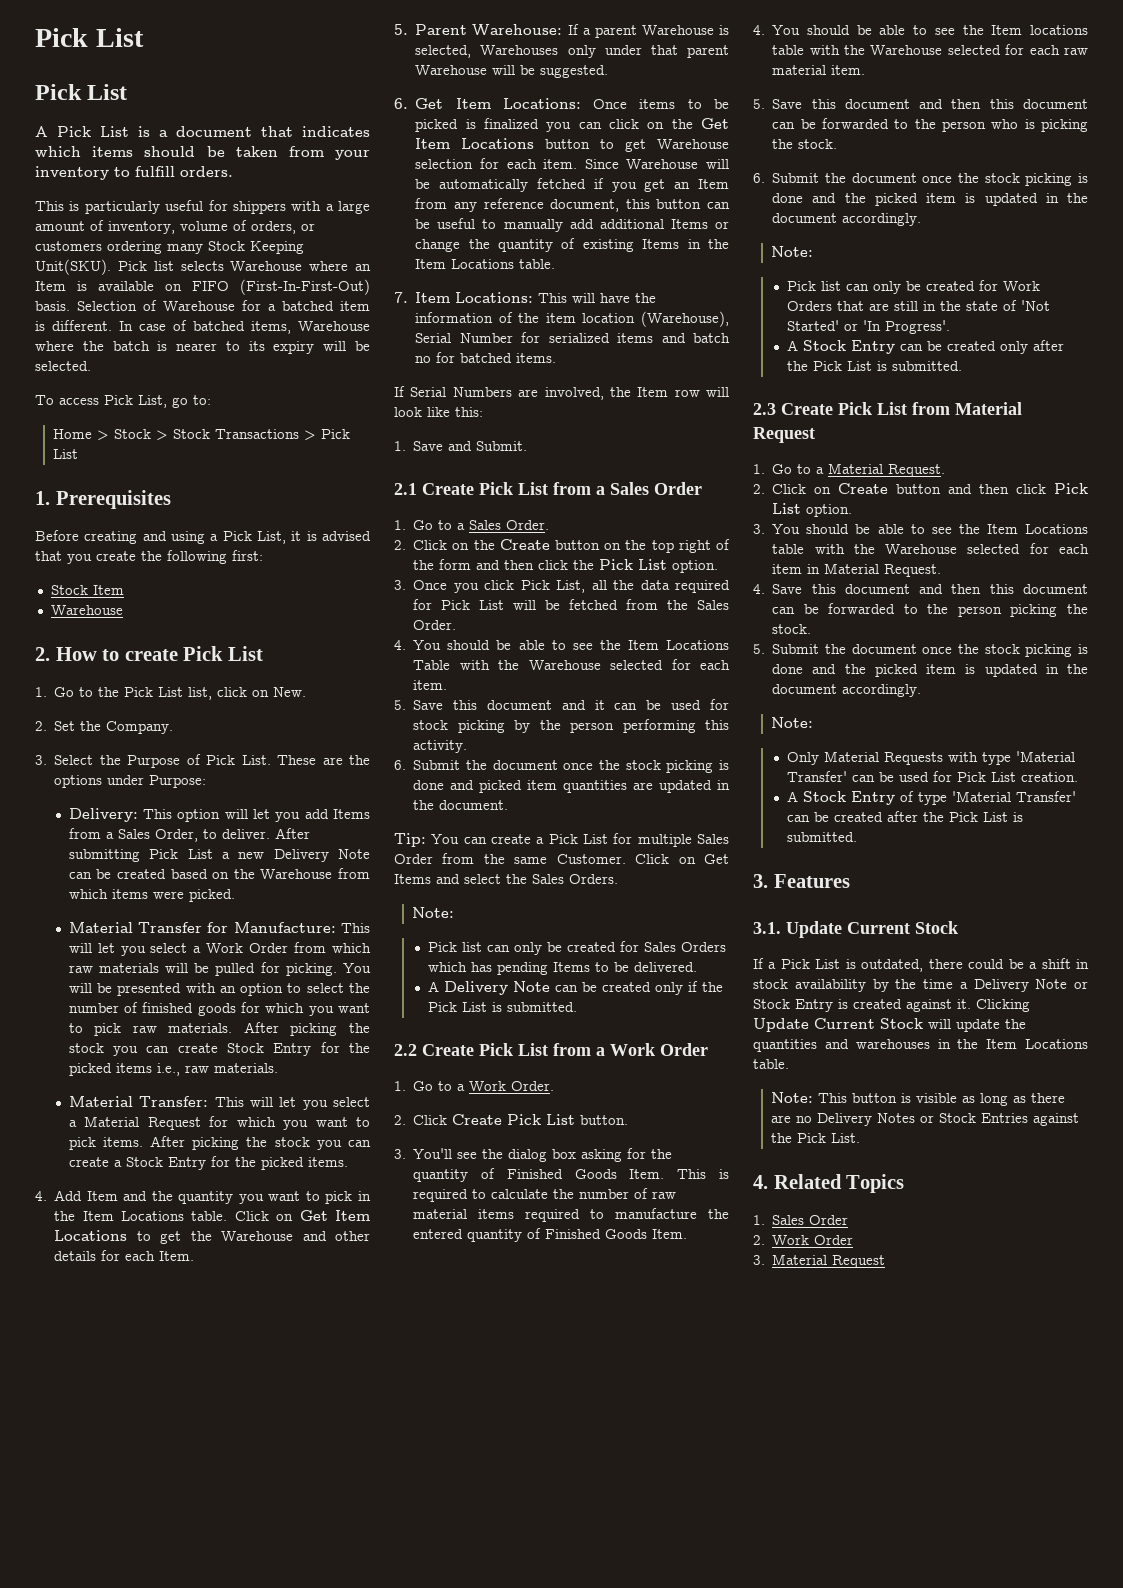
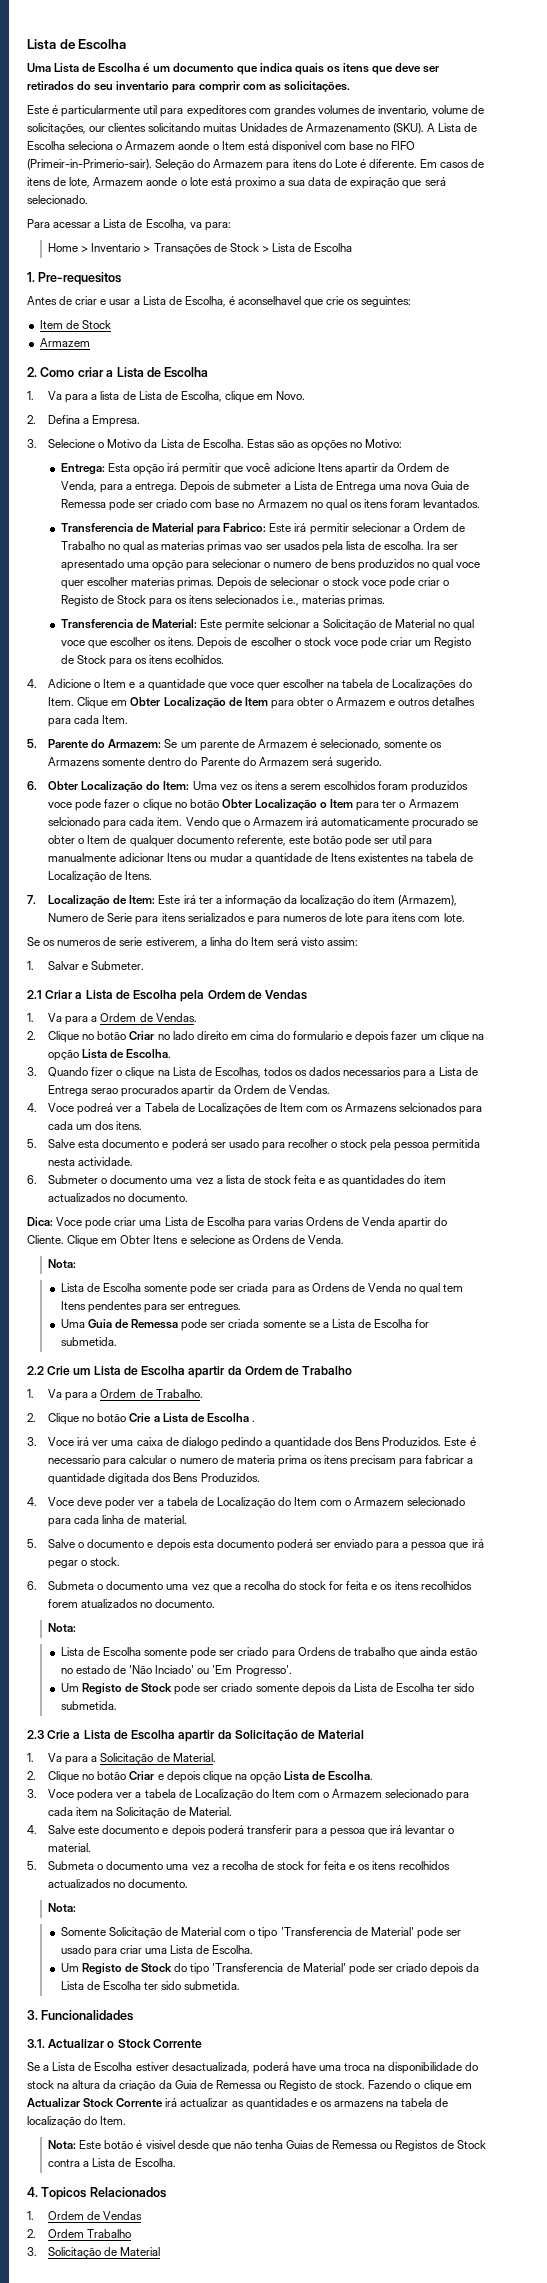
[35,28,144,47] [35,84,128,100] [35,126,370,137] [35,146,370,160] [35,166,233,180] [35,200,370,214] [35,220,315,234] [35,241,304,254] [35,259,371,275] [35,279,370,295] [35,300,370,311] [35,320,370,334] [35,341,370,354] [35,361,91,371] [35,395,211,408] [52,429,350,440] [52,449,78,459] [35,490,171,509] [35,530,371,544] [35,550,263,564] [50,585,124,595] [50,605,123,615] [35,646,263,661] [35,687,307,700] [35,721,174,734] [35,754,370,768] [54,775,207,788] [68,808,371,822] [68,828,310,842] [68,849,371,862] [68,868,370,879] [68,889,235,902] [68,922,370,933] [68,942,372,956] [68,962,371,976] [68,983,370,996] [68,1002,371,1016] [68,1022,370,1036] [68,1042,371,1056] [68,1063,278,1076] [68,1096,370,1110] [68,1116,370,1130] [68,1136,371,1150] [68,1156,348,1170] [35,1190,371,1204] [54,1210,370,1221] [54,1230,370,1244] [54,1250,195,1261] [394,24,729,38] [415,45,729,58] [415,65,609,78] [394,98,729,109] [415,118,729,132] [415,138,729,152] [415,158,729,169] [415,178,729,192] [415,198,730,212] [415,218,729,232] [415,238,729,252] [415,259,556,269] [394,292,657,303] [415,311,729,327] [415,332,730,343] [415,352,557,363] [394,386,729,400] [394,407,483,417] [394,441,528,451] [394,482,702,495] [394,520,550,530] [394,539,730,553] [413,559,719,573] [394,580,730,593] [413,599,729,610] [413,620,457,630] [394,640,729,650] [413,659,730,670] [413,680,448,690] [394,699,729,710] [413,719,729,733] [413,740,468,753] [394,760,729,773] [413,780,730,793] [413,800,509,810] [394,833,729,847] [394,853,729,864] [394,874,618,884] [411,907,454,918] [427,941,726,955] [427,962,697,975] [427,981,723,995] [427,1002,577,1012] [394,1043,708,1056] [394,1081,555,1091] [394,1114,629,1125] [394,1148,673,1162] [413,1168,729,1182] [413,1188,677,1202] [413,1208,729,1222] [413,1228,688,1242] [753,25,1088,35] [772,44,1088,55] [772,65,866,75] [753,99,1088,109] [772,118,1088,132] [772,139,838,149] [753,173,1088,186] [772,193,1088,206] [772,213,922,226] [770,246,813,257] [786,280,1040,294] [786,300,1050,311] [786,320,950,334] [786,340,1064,354] [786,361,962,371] [753,402,1022,415] [753,427,815,443] [753,463,946,477] [753,483,1088,494] [772,503,853,517] [753,524,1088,534] [772,543,1089,554] [772,563,942,577] [753,584,1088,594] [772,603,1088,617] [772,624,812,634] [753,644,1088,657] [772,664,1088,677] [772,684,922,697] [770,717,813,728] [786,751,1075,765] [786,771,1078,782] [786,791,1076,805] [786,811,1023,822] [786,832,857,842] [753,874,850,888] Pick List // Pick List // A Pick List is a document that indicates which items should be taken from your inventory to fulfill orders. // This is particularly useful for shippers with a large amount of inventory, volume of orders, or customers ordering many Stock Keeping Unit(SKU). Pick list selects Warehouse where an Item is available on FIFO (First-In-First-Out) basis. Selection of Warehouse for a batched item is different. In case of batched items, Warehouse where the batch is nearer to its expiry will be selected. // To access Pick List, go to: // Home > Stock > Stock Transactions > Pick List // 1. Prerequisites // Before creating and using a Pick List, it is advised that you create the following first: // Stock Item // Warehouse // 2. How to create Pick List // 1. Go to the Pick List list, click on New. // 2. Set the Company. // 3. Select the Purpose of Pick List. These are the options under Purpose: // Delivery: This option will let you add Items from a Sales Order, to deliver. After submitting Pick List a new Delivery Note can be created based on the Warehouse from which items were picked. // Material Transfer for Manufacture: This will let you select a Work Order from which raw materials will be pulled for picking. You will be presented with an option to select the number of finished goods for which you want to pick raw materials. After picking the stock you can create Stock Entry for the picked items i.e., raw materials. // Material Transfer: This will let you select a Material Request for which you want to pick items. After picking the stock you can create a Stock Entry for the picked items. // 4. Add Item and the quantity you want to pick in the Item Locations table. Click on Get Item Locations to get the Warehouse and other details for each Item. // 5. Parent Warehouse: If a parent Warehouse is selected, Warehouses only under that parent Warehouse will be suggested. // 6. Get Item Locations: Once items to be picked is finalized you can click on the Get Item Locations button to get Warehouse selection for each item. Since Warehouse will be automatically fetched if you get an Item from any reference document, this button can be useful to manually add additional Items or change the quantity of existing Items in the Item Locations table. // 7. Item Locations: This will have the information of the item location (Warehouse), Serial Number for serialized items and batch no for batched items. // If Serial Numbers are involved, the Item row will look like this: // 1. Save and Submit. // 2.1 Create Pick List from a Sales Order // 1. Go to a Sales Order. // 2. Click on the Create button on the top right of the form and then click the Pick List option. // 3. Once you click Pick List, all the data required for Pick List will be fetched from the Sales Order. // 4. You should be able to see the Item Locations Table with the Warehouse selected for each item. // 5. Save this document and it can be used for stock picking by the person performing this activity. // 6. Submit the document once the stock picking is done and picked item quantities are updated in the document. // Tip: You can create a Pick List for multiple Sales Order from the same Customer. Click on Get Items and select the Sales Orders. // Note: // Pick list can only be created for Sales Orders which has pending Items to be delivered. // A Delivery Note can be created only if the Pick List is submitted. // 2.2 Create Pick List from a Work Order // 1. Go to a Work Order. // 2. Click Create Pick List button. // 3. You'll see the dialog box asking for the quantity of Finished Goods Item. This is required to calculate the number of raw material items required to manufacture the entered quantity of Finished Goods Item. // 4. You should be able to see the Item locations table with the Warehouse selected for each raw material item. // 5. Save this document and then this document can be forwarded to the person who is picking the stock. // 6. Submit the document once the stock picking is done and the picked item is updated in the document accordingly. // Note: // Pick list can only be created for Work Orders that are still in the state of 'Not Started' or 'In Progress'. // A Stock Entry can be created only after the Pick List is submitted. // 2.3 Create Pick List from Material Request // 1. Go to a Material Request. // 2. Click on Create button and then click Pick List option. // 3. You should be able to see the Item Locations table with the Warehouse selected for each item in Material Request. // 4. Save this document and then this document can be forwarded to the person picking the stock. // 5. Submit the document once the stock picking is done and the picked item is updated in the document accordingly. // Note: // Only Material Requests with type 'Material Transfer' can be used for Pick List creation. // A Stock Entry of type 'Material Transfer' can be created after the Pick List is submitted. // 3. Features -> [27,39,127,50] [27,63,440,75] [27,81,350,93] [27,105,485,117] [27,123,478,134] [27,141,416,153] [27,159,485,171] [27,177,446,189] [27,195,88,204] [27,219,231,231] [48,243,353,254] [27,272,122,285] [27,296,412,308] [39,320,111,329] [39,338,90,347] [27,367,209,378] [27,391,306,403] [27,415,141,427] [27,439,403,451] [60,463,450,475] [60,481,470,493] [60,499,481,511] [60,523,465,535] [60,541,459,553] [60,559,481,571] [60,577,450,589] [60,595,385,607] [60,619,474,631] [60,637,472,649] [60,655,225,667] [27,679,472,691] [48,697,476,709] [48,715,129,727] [27,739,443,751] [48,757,382,768] [27,781,469,793] [48,799,459,811] [48,817,479,829] [48,835,433,847] [48,853,474,865] [48,871,153,882] [27,895,458,906] [48,913,465,925] [27,937,359,948] [27,961,145,970] [27,990,308,1002] [27,1013,197,1025] [27,1031,484,1043] [48,1049,172,1061] [27,1067,478,1079] [48,1085,330,1097] [27,1103,483,1115] [48,1121,143,1130] [27,1139,481,1151] [48,1157,134,1166] [27,1175,446,1187] [48,1193,189,1202] [27,1217,448,1229] [27,1235,345,1247] [48,1259,77,1268] [60,1283,464,1295] [60,1301,242,1313] [60,1319,430,1331] [60,1337,117,1346] [27,1366,353,1378] [27,1389,203,1401] [27,1413,255,1425] [27,1437,476,1449] [48,1455,474,1467] [48,1473,260,1485] [27,1497,466,1509] [48,1515,187,1527] [27,1539,484,1551] [48,1557,121,1569] [27,1581,472,1593] [48,1599,216,1608] [48,1623,77,1632] [60,1647,478,1659] [60,1665,292,1676] [60,1683,475,1695] [60,1701,117,1710] [27,1729,365,1742] [27,1753,216,1765] [27,1771,374,1783] [27,1789,470,1801] [48,1807,232,1818] [27,1825,455,1837] [48,1843,92,1852] [27,1861,450,1870] [48,1879,189,1888] [48,1903,77,1912] [60,1927,461,1939] [60,1945,254,1957] [60,1963,480,1975] [60,1981,241,1990] [27,2010,134,2021] Lista de Escolha // Uma Lista de Escolha é um documento que indica quais os itens que deve ser retirados do seu inventario para comprir com as solicitações. // Este é particularmente util para expeditores com grandes volumes de inventario, volume de solicitações, our clientes solicitando muitas Unidades de Armazenamento (SKU). A Lista de Escolha seleciona o Armazem aonde o Item está disponivel com base no FIFO (Primeir-in-Primerio-sair). Seleção do Armazem para itens do Lote é diferente. Em casos de itens de lote, Armazem aonde o lote está proximo a sua data de expiração que será selecionado. // Para acessar a Lista de Escolha, va para: // Home > Inventario > Transações de Stock > Lista de Escolha // 1. Pre-requesitos // Antes de criar e usar a Lista de Escolha, é aconselhavel que crie os seguintes: // Item de Stock // Armazem // 2. Como criar a Lista de Escolha // 1. Va para a lista de Lista de Escolha, clique em Novo. // 2. Defina a Empresa. // 3. Selecione o Motivo da Lista de Escolha. Estas são as opções no Motivo: // Entrega: Esta opção irá permitir que você adicione Itens apartir da Ordem de Venda, para a entrega. Depois de submeter a Lista de Entrega uma nova Guia de Remessa pode ser criado com base no Armazem no qual os itens foram levantados. // Transferencia de Material para Fabrico: Este irá permitir selecionar a Ordem de Trabalho no qual as materias primas vao ser usados pela lista de escolha. Ira ser apresentado uma opção para selecionar o numero de bens produzidos no qual voce quer escolher materias primas. Depois de selecionar o stock voce pode criar o Registo de Stock para os itens selecionados i.e., materias primas. // Transferencia de Material: Este permite selcionar a Solicitação de Material no qual voce que escolher os itens. Depois de escolher o stock voce pode criar um Registo de Stock para os itens ecolhidos. // 4. Adicione o Item e a quantidade que voce quer escolher na tabela de Localizações do Item. Clique em Obter Localização de Item para obter o Armazem e outros detalhes para cada Item. // 5. Parente do Armazem: Se um parente de Armazem é selecionado, somente os Armazens somente dentro do Parente do Armazem será sugerido. // 6. Obter Localização do Item: Uma vez os itens a serem escolhidos foram produzidos voce pode fazer o clique no botão Obter Localização o Item para ter o Armazem selcionado para cada item. Vendo que o Armazem irá automaticamente procurado se obter o Item de qualquer documento referente, este botão pode ser util para manualmente adicionar Itens ou mudar a quantidade de Itens existentes na tabela de Localização de Itens. // 7. Localização de Item: Este irá ter a informação da localização do item (Armazem), Numero de Serie para itens serializados e para numeros de lote para itens com lote. // Se os numeros de serie estiverem, a linha do Item será visto assim: // 1. Salvar e Submeter. // 2.1 Criar a Lista de Escolha pela Ordem de Vendas // 1. Va para a Ordem de Vendas. // 2. Clique no botão Criar no lado direito em cima do formulario e depois fazer um clique na opção Lista de Escolha. // 3. Quando fizer o clique na Lista de Escolhas, todos os dados necessarios para a Lista de Entrega serao procurados apartir da Ordem de Vendas. // 4. Voce podreá ver a Tabela de Localizações de Item com os Armazens selcionados para cada um dos itens. // 5. Salve esta documento e poderá ser usado para recolher o stock pela pessoa permitida nesta actividade. // 6. Submeter o documento uma vez a lista de stock feita e as quantidades do item actualizados no documento. // Dica: Voce pode criar uma Lista de Escolha para varias Ordens de Venda apartir do Cliente. Clique em Obter Itens e selecione as Ordens de Venda. // Nota: // Lista de Escolha somente pode ser criada para as Ordens de Venda no qual tem Itens pendentes para ser entregues. // Uma Guia de Remessa pode ser criada somente se a Lista de Escolha for submetida. // 2.2 Crie um Lista de Escolha apartir da Ordem de Trabalho // 1. Va para a Ordem de Trabalho. // 2. Clique no botão Crie a Lista de Escolha . // 3. Voce irá ver uma caixa de dialogo pedindo a quantidade dos Bens Produzidos. Este é necessario para calcular o numero de materia prima os itens precisam para fabricar a quantidade digitada dos Bens Produzidos. // 4. Voce deve poder ver a tabela de Localização do Item com o Armazem selecionado para cada linha de material. // 5. Salve o documento e depois esta documento poderá ser enviado para a pessoa que irá pegar o stock. // 6. Submeta o documento uma vez que a recolha do stock for feita e os itens recolhidos forem atualizados no documento. // Nota: // Lista de Escolha somente pode ser criado para Ordens de trabalho que ainda estão no estado de 'Não Inciado' ou 'Em Progresso'. // Um Registo de Stock pode ser criado somente depois da Lista de Escolha ter sido submetida. // 2.3 Crie a Lista de Escolha apartir da Solicitação de Material // 1. Va para a Solicitação de Material. // 2. Clique no botão Criar e depois clique na opção Lista de Escolha. // 3. Voce podera ver a tabela de Localização do Item com o Armazem selecionado para cada item na Solicitação de Material. // 4. Salve este documento e depois poderá transferir para a pessoa que irá levantar o material. // 5. Submeta o documento uma vez a recolha de stock for feita e os itens recolhidos actualizados no documento. // Nota: // Somente Solicitação de Material com o tipo 'Transferencia de Material' pode ser usado para criar uma Lista de Escolha. // Um Registo de Stock do tipo 'Transferencia de Material' pode ser criado depois da Lista de Escolha ter sido submetida. // 3. Funcionalidades
[786,921,958,938] [753,958,1089,972] [753,979,1088,992] [753,999,1030,1012] [753,1018,1026,1032] [753,1039,1088,1052] [753,1059,789,1069] [770,1092,1065,1106] [770,1113,1079,1126] [770,1133,860,1143] [753,1174,905,1193] [753,1215,849,1225] [753,1235,854,1245] [753,1254,886,1268] Update Current Stock // If a Pick List is outdated, there could be a shift in stock availability by the time a Delivery Note or Stock Entry is created against it. Clicking Update Current Stock will update the quantities and warehouses in the Item Locations table. // Note: This button is visible as long as there are no Delivery Notes or Stock Entries against the Pick List. // 4. Related Topics // 1. Sales Order // 2. Work Order // 3. Material Request -> [48,2039,202,2048] [27,2062,479,2074] [27,2080,472,2092] [27,2098,449,2110] [27,2116,127,2127] [48,2140,486,2152] [48,2158,176,2167] [27,2187,166,2200] [27,2211,143,2220] [27,2229,132,2238] [27,2247,161,2258] Actualizar o Stock Corrente // Se a Lista de Escolha estiver desactualizada, poderá have uma troca na disponibilidade do stock na altura da criação da Guia de Remessa ou Registo de stock. Fazendo o clique em Actualizar Stock Corrente irá actualizar as quantidades e os armazens na tabela de localização do Item. // Nota: Este botão é visivel desde que não tenha Guias de Remessa ou Registos de Stock contra a Lista de Escolha. // 4. Topicos Relacionados // 1. Ordem de Vendas // 2. Ordem Trabalho // 3. Solicitação de Material

